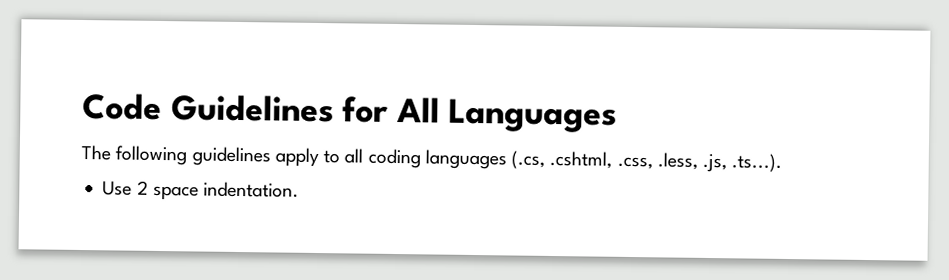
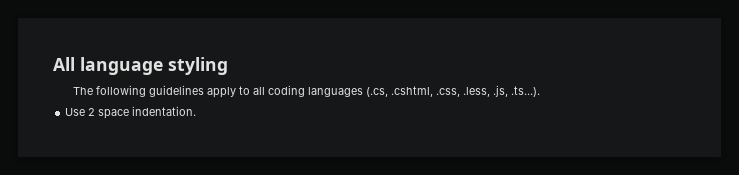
[82,93,618,133] Code Guidelines for All Languages -> [53,57,228,75] All language styling

